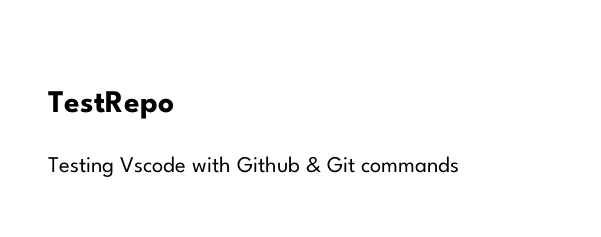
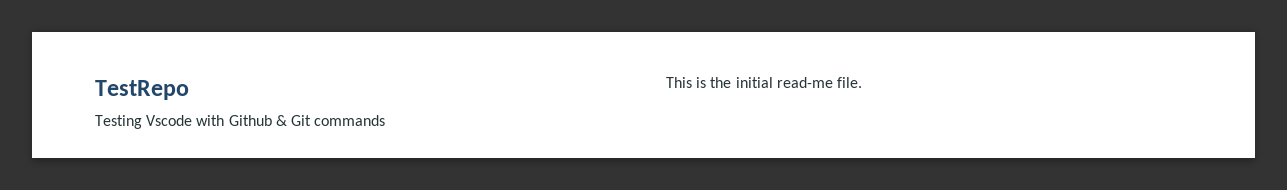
(460, 164) none -> [666,77,862,88] // This is the initial read-me file.

